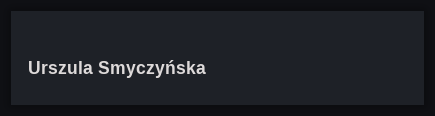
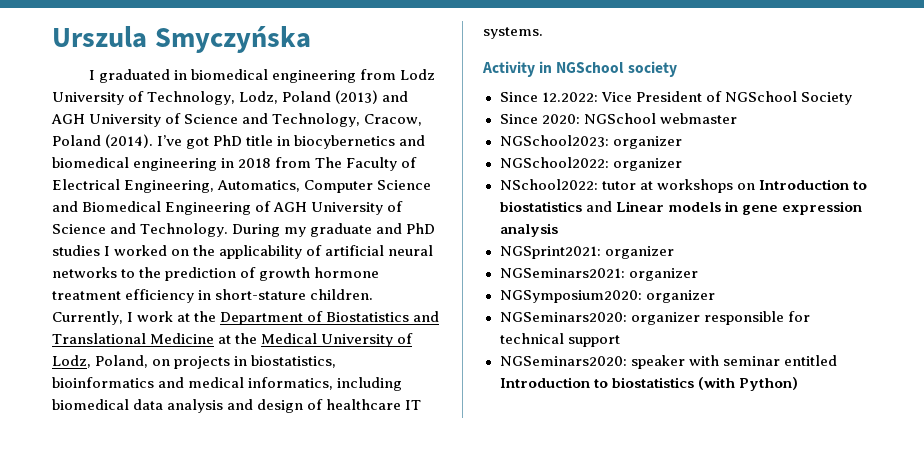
(206, 69) none -> [88,69,436,83] [52,90,409,105] [51,113,423,127] [52,134,426,149] [52,157,418,171] [52,179,432,193] [52,201,404,215] [52,223,436,237] [52,245,434,259] [52,267,380,281] [52,289,374,303] [52,311,440,325] [52,333,414,347] [52,355,337,369] [52,377,403,391] [52,399,422,413] [483,27,543,39] [482,61,677,77] [499,91,852,105] [499,113,737,124] [499,135,682,149] [499,157,682,171] [499,179,867,193] [499,201,862,215] [499,223,558,237] [499,246,674,259] [499,268,698,281] [499,290,715,303] [499,311,810,325] [499,333,620,347] [499,355,837,369] [499,377,798,391] // I graduated in biomedical engineering from Lodz University of Technology, Lodz, Poland (2013) and AGH University of Science and Technology, Cracow, Poland (2014). I’ve got PhD title in biocybernetics and biomedical engineering in 2018 from The Faculty of Electrical Engineering, Automatics, Computer Science and Biomedical Engineering of AGH University of Science and Technology. During my graduate and PhD studies I worked on the applicability of artificial neural networks to the prediction of growth hormone treatment efficiency in short-stature children. Currently, I work at the Department of Biostatistics and Translational Medicine at the Medical University of Lodz, Poland, on projects in biostatistics, bioinformatics and medical informatics, including biomedical data analysis and design of healthcare IT systems. // Activity in NGSchool society // Since 12.2022: Vice President of NGSchool Society // Since 2020: NGSchool webmaster // NGSchool2023: organizer // NGSchool2022: organizer // NSchool2022: tutor at workshops on Introduction to biostatistics and Linear models in gene expression analysis // NGSprint2021: organizer // NGSeminars2021: organizer // NGSymposium2020: organizer // NGSeminars2020: organizer responsible for technical support // NGSeminars2020: speaker with seminar entitled Introduction to biostatistics (with Python)

